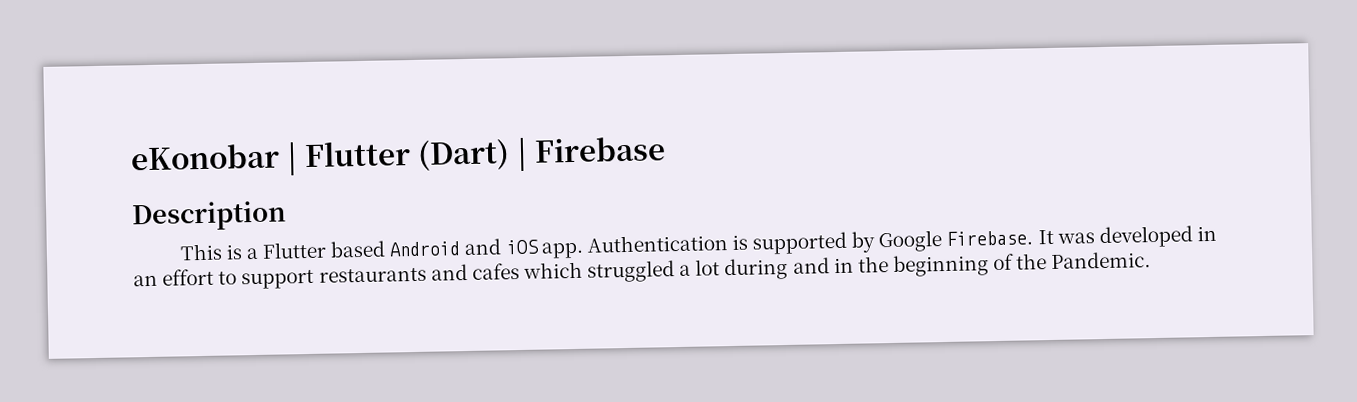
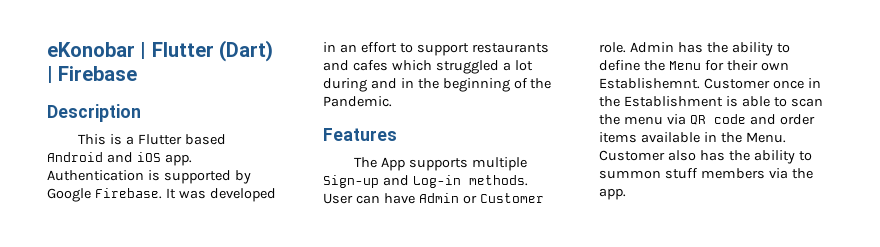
(1152, 260) none -> [323,128,397,141] [354,157,527,171] [323,175,528,188] [323,193,544,204] [599,42,790,56] [599,60,789,71] [599,78,821,89] [599,96,823,107] [599,114,815,125] [599,132,786,143] [599,150,812,164] [599,168,813,179] [599,188,626,200] // Features // The App supports multiple Sign-up and Log-in methods. User can have Admin or Customer role. Admin has the ability to define the Menu for their own Establishemnt. Customer once in the Establishment is able to scan the menu via QR code and order items available in the Menu. Customer also has the ability to summon stuff members via the app.

